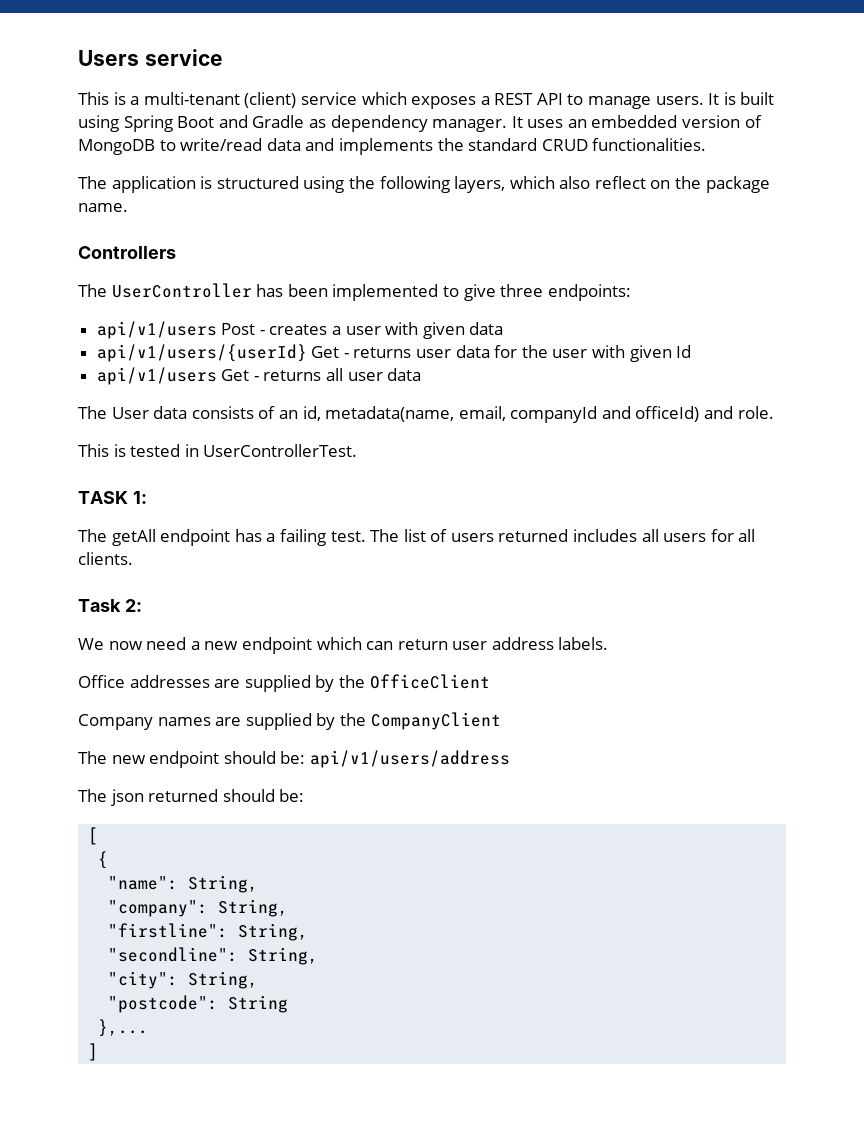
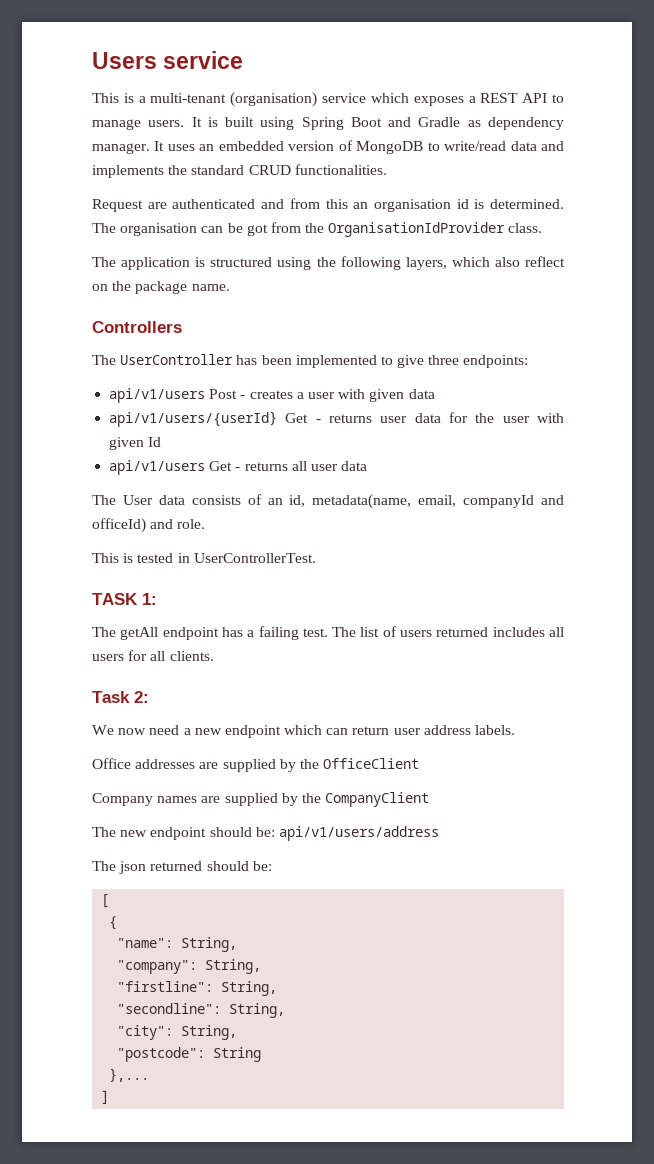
[244,92,297,108] (client) -> [230,92,318,107] (organisation)
(707, 144) none -> [92,198,564,212] [92,222,543,237] // Request are authenticated and from this an organisation id is determined. The organisation can be got from the OrganisationIdProvider class.

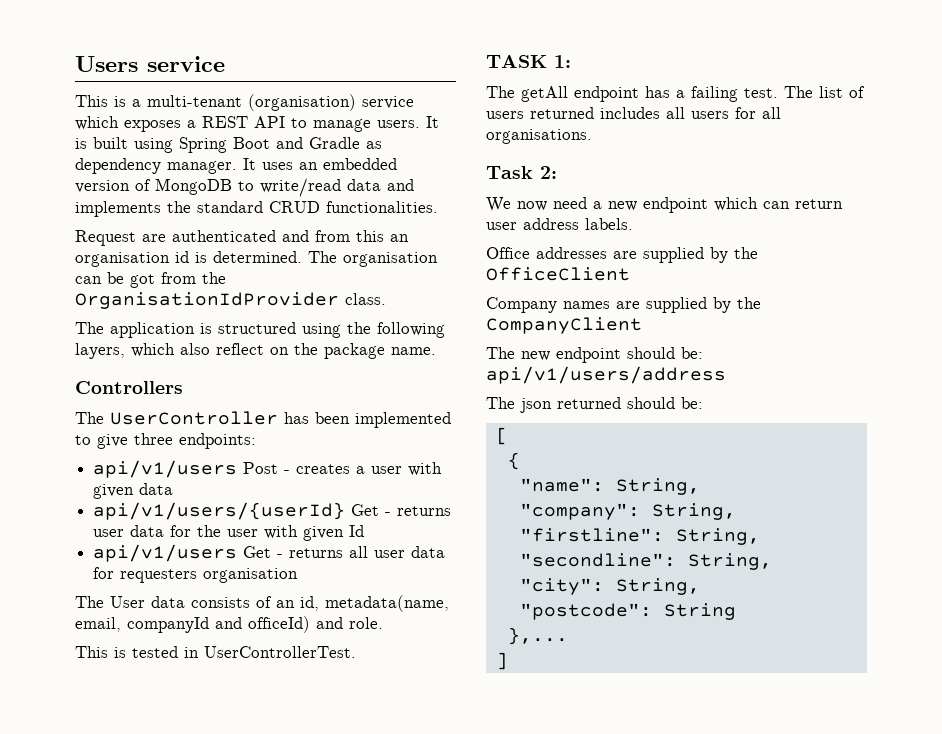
(368, 466) none -> [93,567,299,583] for requesters organisation
[169,651,214,661] clients. -> [486,129,592,144] organisations.

